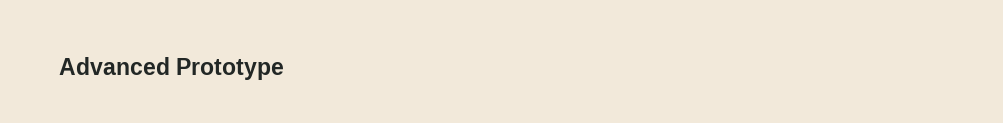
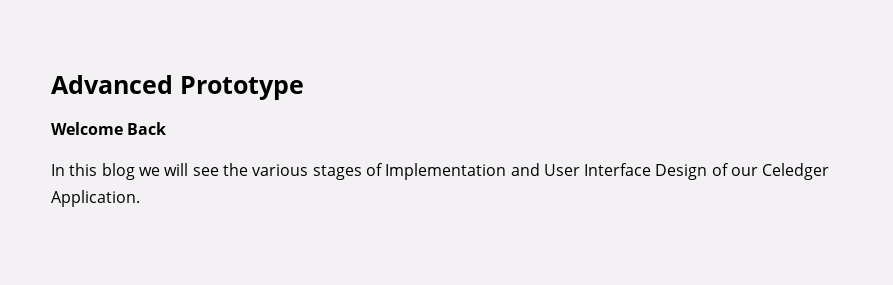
(285, 69) none -> [51,122,167,135] [51,163,830,180] [51,190,140,207] // Welcome Back // In this blog we will see the various stages of Implementation and User Interface Design of our Celedger Application.

